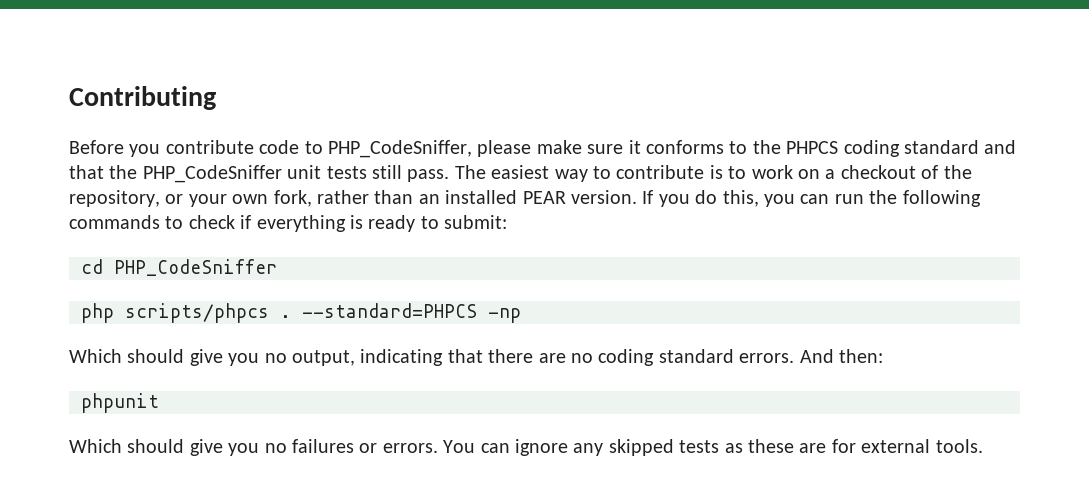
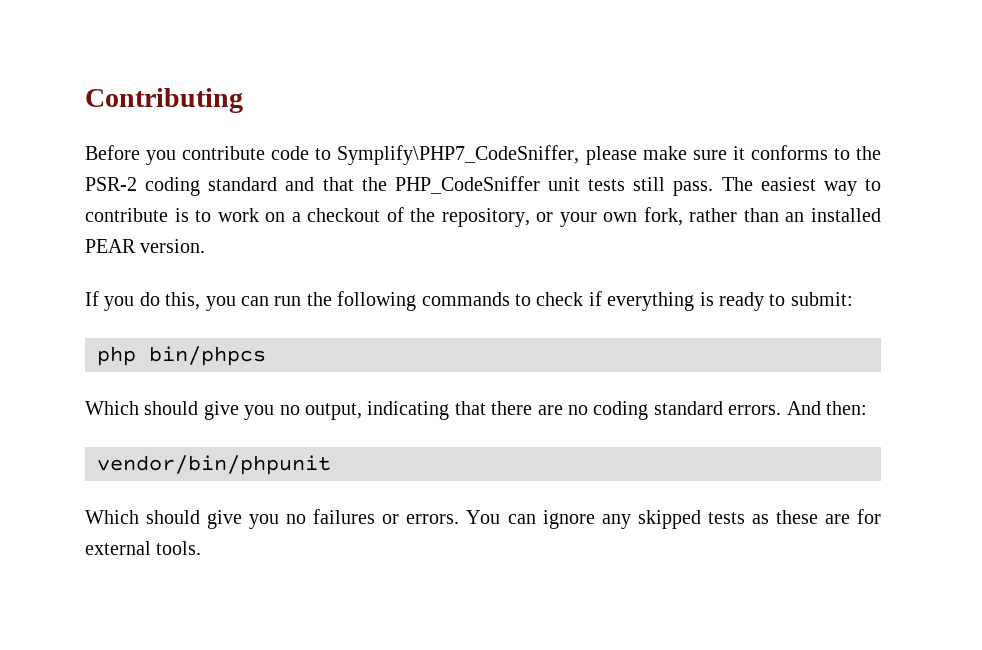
[328,140,472,158] PHP_CodeSniffer, -> [337,145,580,165] Symplify\PHP7_CodeSniffer,
[786,141,839,154] PHPCS -> [85,177,137,191] PSR-2
(637, 197) none -> (206, 246) //
[81,259,277,276] // cd PHP_CodeSniffer -> (853, 299) none
[125,303,521,323] scripts/phpcs . --standard=PHPCS -np -> [149,346,266,366] bin/phpcs
[81,393,159,413] phpunit -> [97,455,331,475] vendor/bin/phpunit

